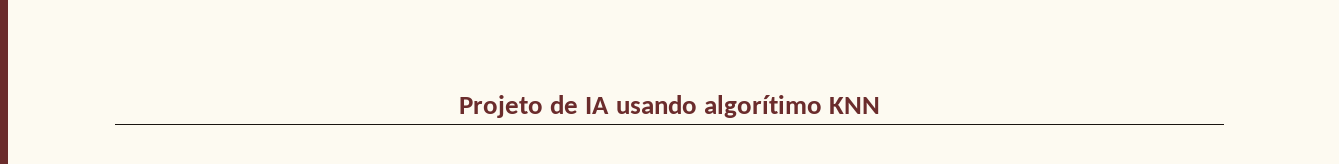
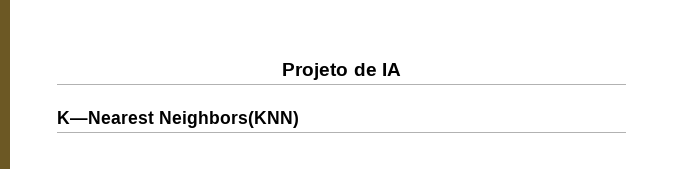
[615,95,881,118] usando algorítimo KNN -> [57,111,299,128] // K—Nearest Neighbors(KNN)

